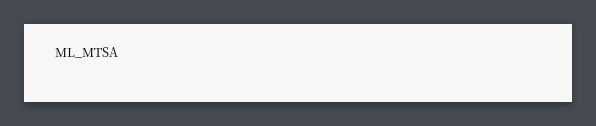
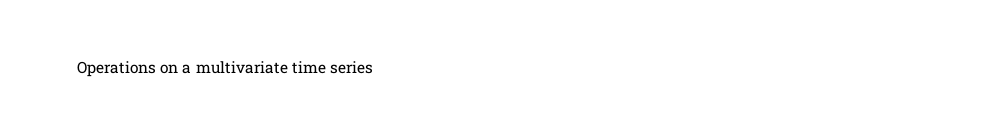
[55,47,118,58] ML_MTSA -> [77,61,373,77] Operations on a multivariate time series

